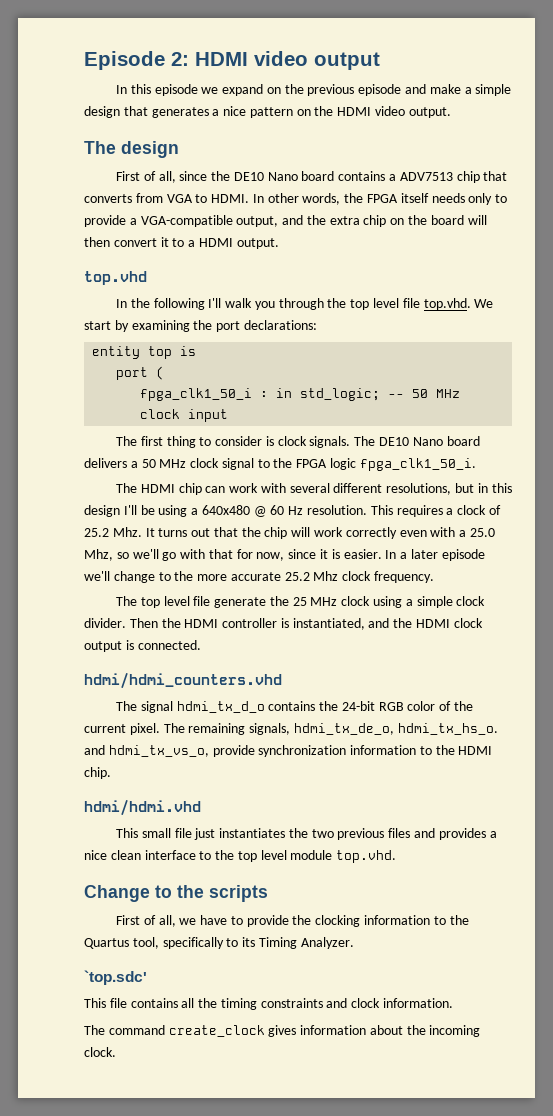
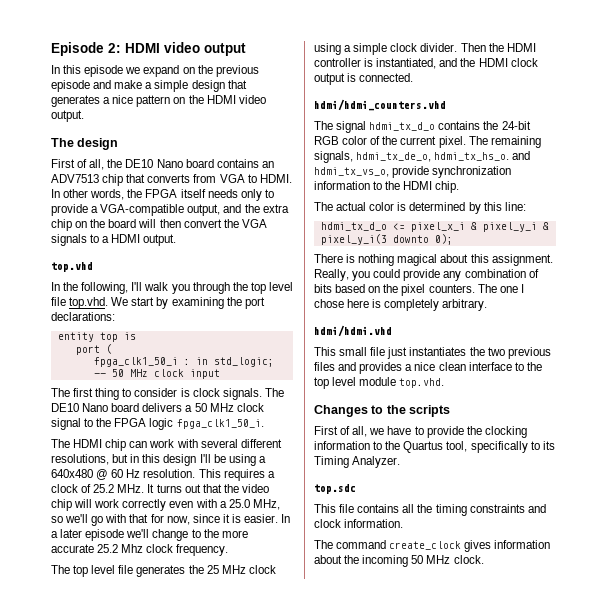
[179,171,208,181] since -> (105, 164) none
[389,174,397,181] a -> [261,161,274,168] an
[160,237,169,247] it -> [223,219,267,228] [51,234,87,246] the VGA signals
[153,298,205,310] following -> [81,282,129,294] following,
[112,527,142,537] Mhz. -> [117,484,145,493] MHz.
(261, 532) none -> [241,484,269,493] video
[84,549,113,561] Mhz, -> [252,499,280,510] MHz,
[214,597,267,608] generate -> [136,565,186,577] generates
(111, 773) none -> [314,202,526,214] [320,222,549,232] [320,234,453,245] [314,254,553,266] [314,269,539,281] [314,284,524,296] [314,299,488,311] // The actual color is determined by this line: // hdmi_tx_d_o <= pixel_x_i & pixel_y_i & pixel_y_i(3 downto 0); // There is nothing magical about this assignment. Really, you could provide any combination of bits based on the pixel counters. The one I chose here is completely arbitrary.
[84,885,150,902] Change -> [314,405,368,417] Changes
[84,970,147,985] `top.sdc' -> [314,484,356,494] top.sdc
(481, 1031) none -> [411,555,451,564] 50 MHz

